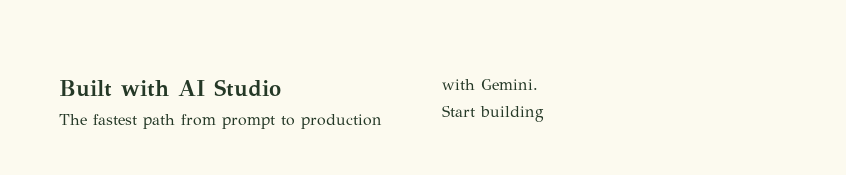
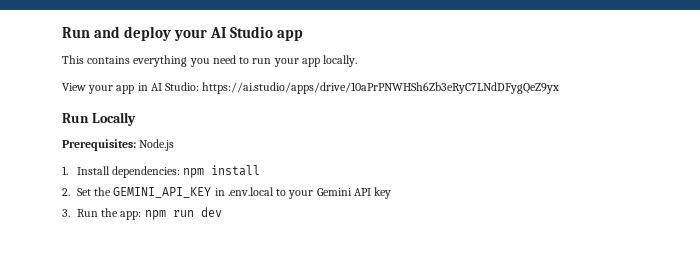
[59,79,281,97] [59,114,382,129] [442,79,538,90] [442,105,544,122] Built with AI Studio // The fastest path from prompt to production with Gemini. // Start building -> [62,26,304,41] [62,55,358,67] [62,82,560,94] [62,112,136,126] [62,139,175,151] [62,165,261,178] [62,187,392,199] [62,207,222,220] Run and deploy your AI Studio app // This contains everything you need to run your app locally. // View your app in AI Studio: https://ai.studio/apps/drive/10aPrPNWHSh6Zb3eRyC7LNdDFygQeZ9yx // Run Locally // Prerequisites: Node.js // 1. Install dependencies: npm install // 2. Set the GEMINI_API_KEY in .env.local to your Gemini API key // 3. Run the app: npm run dev

